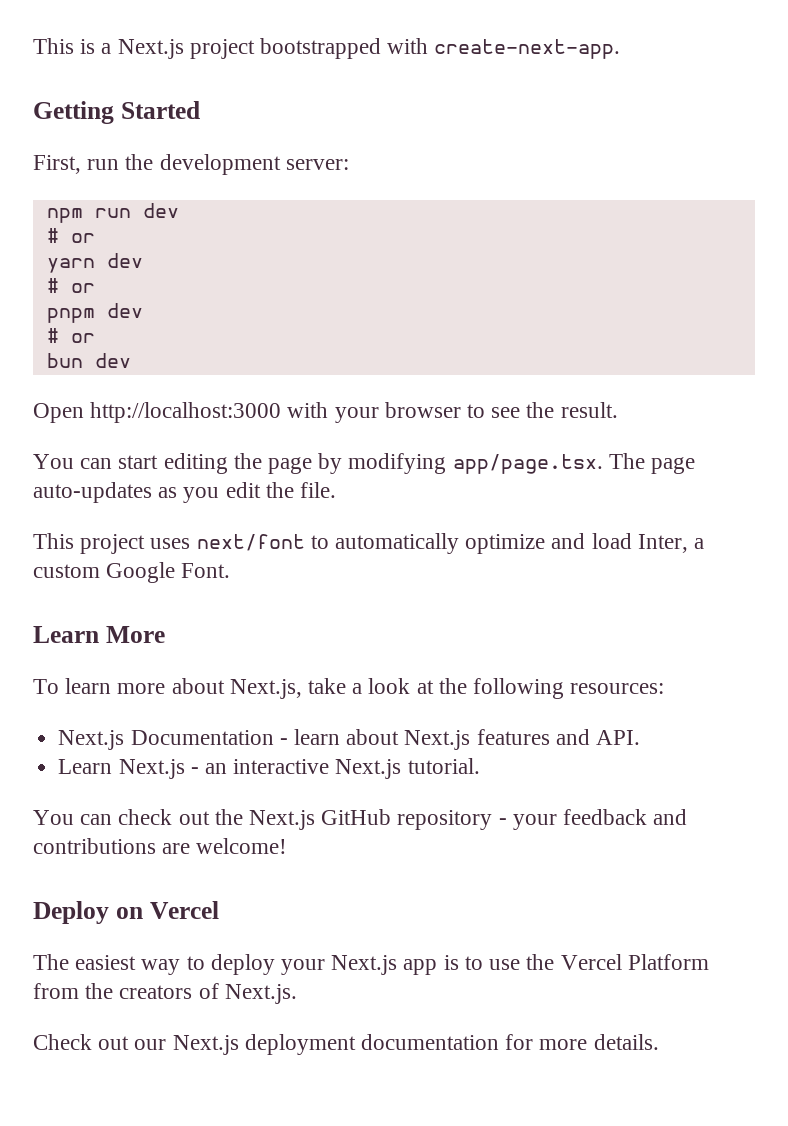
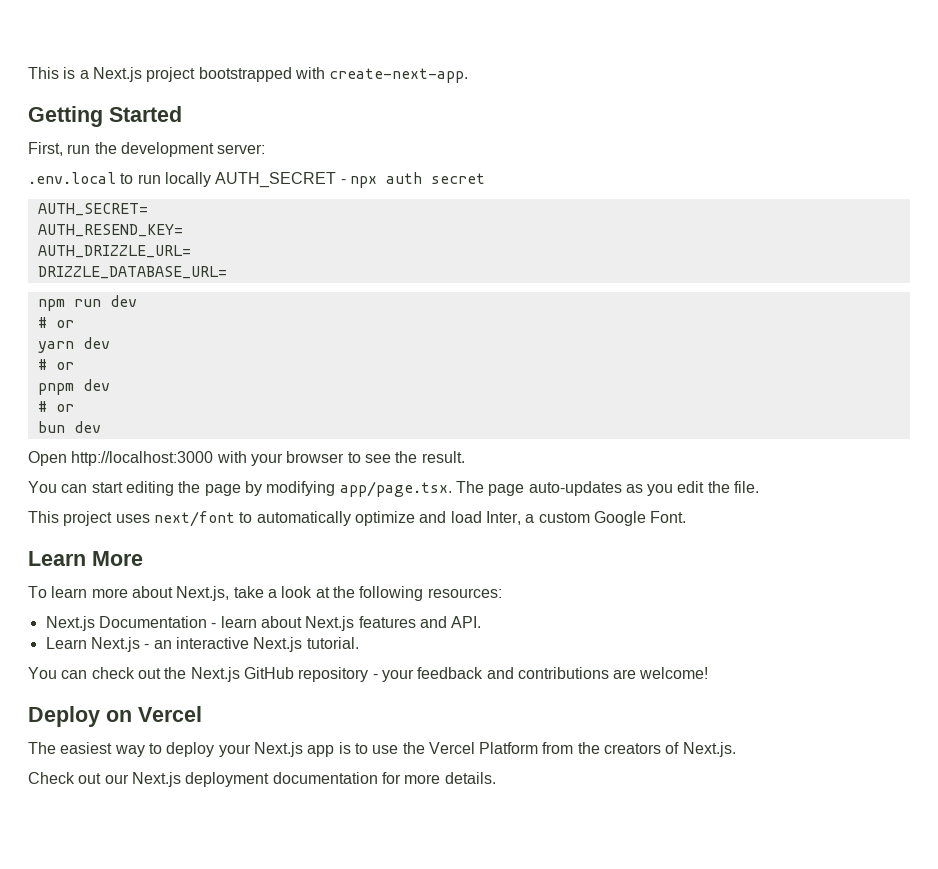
(349, 164) none -> [28,172,485,188] [37,203,148,216] [37,224,183,237] [37,245,191,258] [37,266,227,279] // .env.local to run locally AUTH_SECRET - npx auth secret // AUTH_SECRET= // AUTH_RESEND_KEY= // AUTH_DRIZZLE_URL= // DRIZZLE_DATABASE_URL=

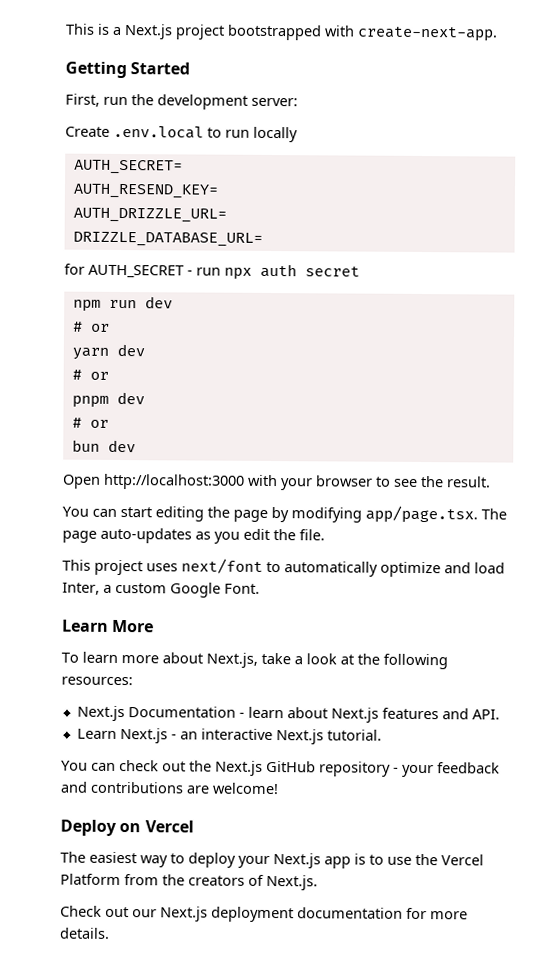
(266, 149) none -> [65,126,110,137] Create
[215,172,485,188] AUTH_SECRET - npx auth secret -> (298, 134) none
(227, 272) none -> [64,263,360,280] // for AUTH_SECRET - run npx auth secret

